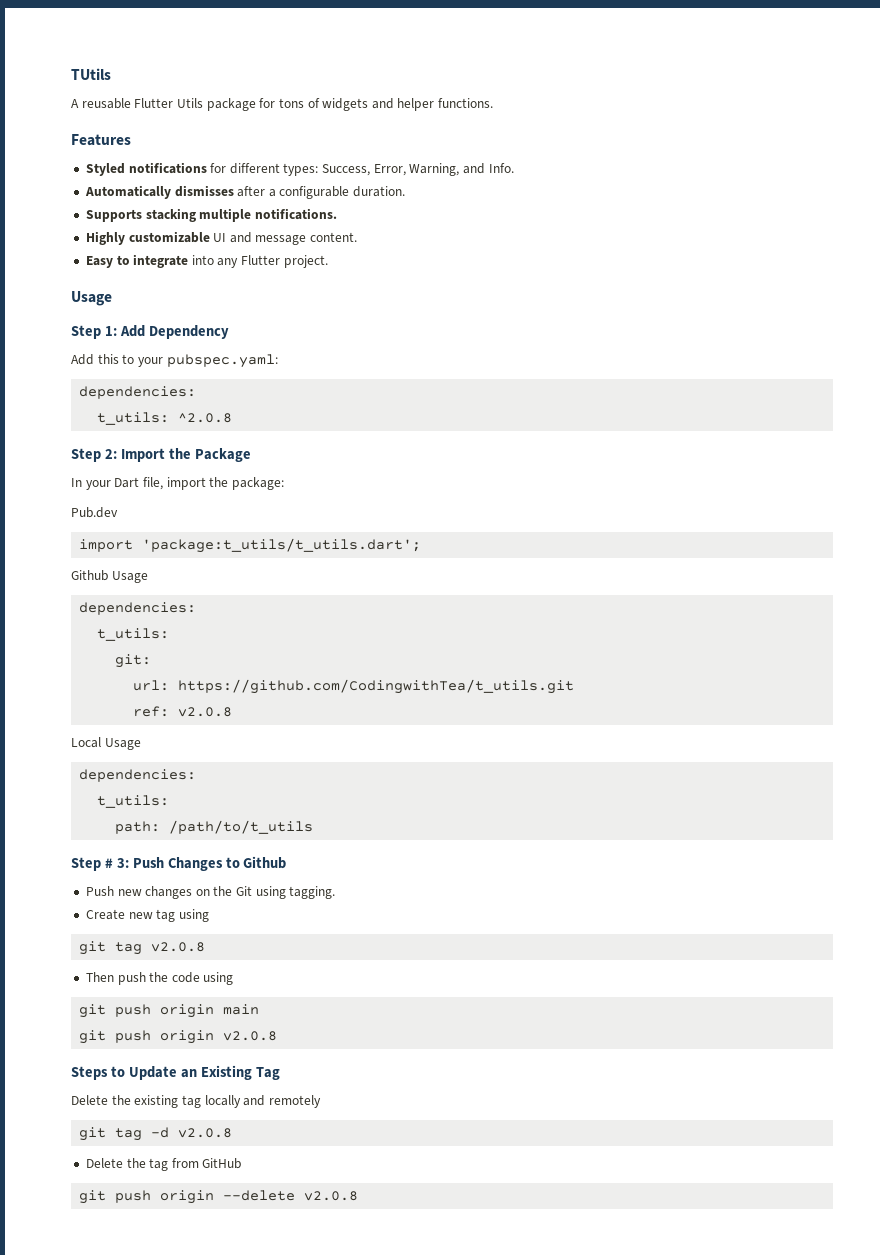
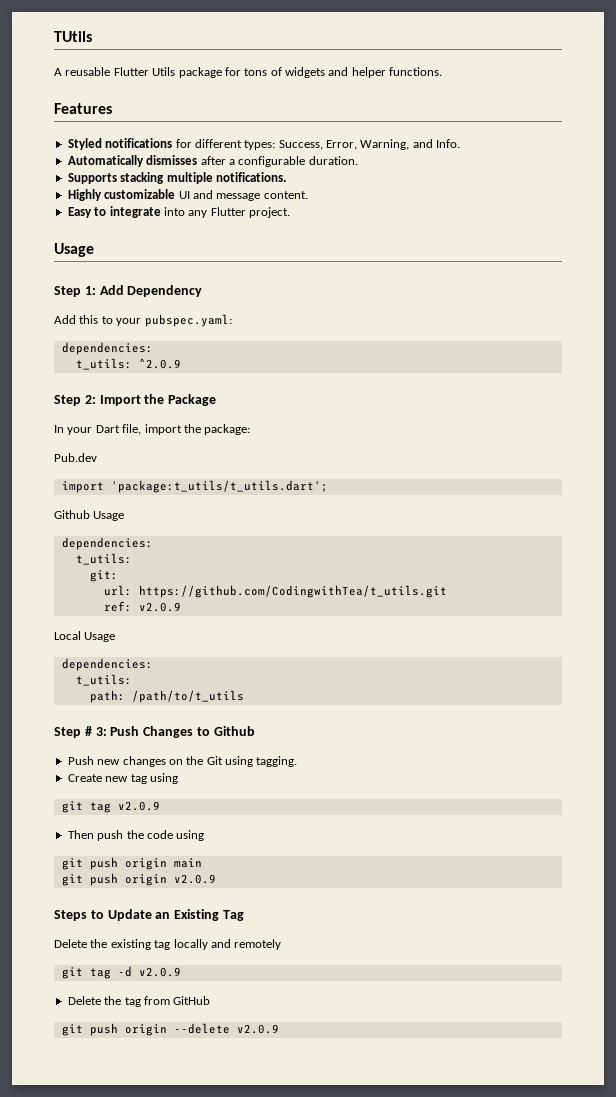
[178,413,233,423] ^2.0.8 -> [138,358,181,369] ^2.0.9
[178,707,233,717] v2.0.8 -> [138,602,181,612] v2.0.9
[151,942,206,952] v2.0.8 -> [117,801,160,811] v2.0.9
[223,1031,278,1041] v2.0.8 -> [173,874,216,884] v2.0.9
[178,1128,233,1138] v2.0.8 -> [138,967,181,977] v2.0.9
[304,1191,359,1201] v2.0.8 -> [236,1024,279,1034] v2.0.9

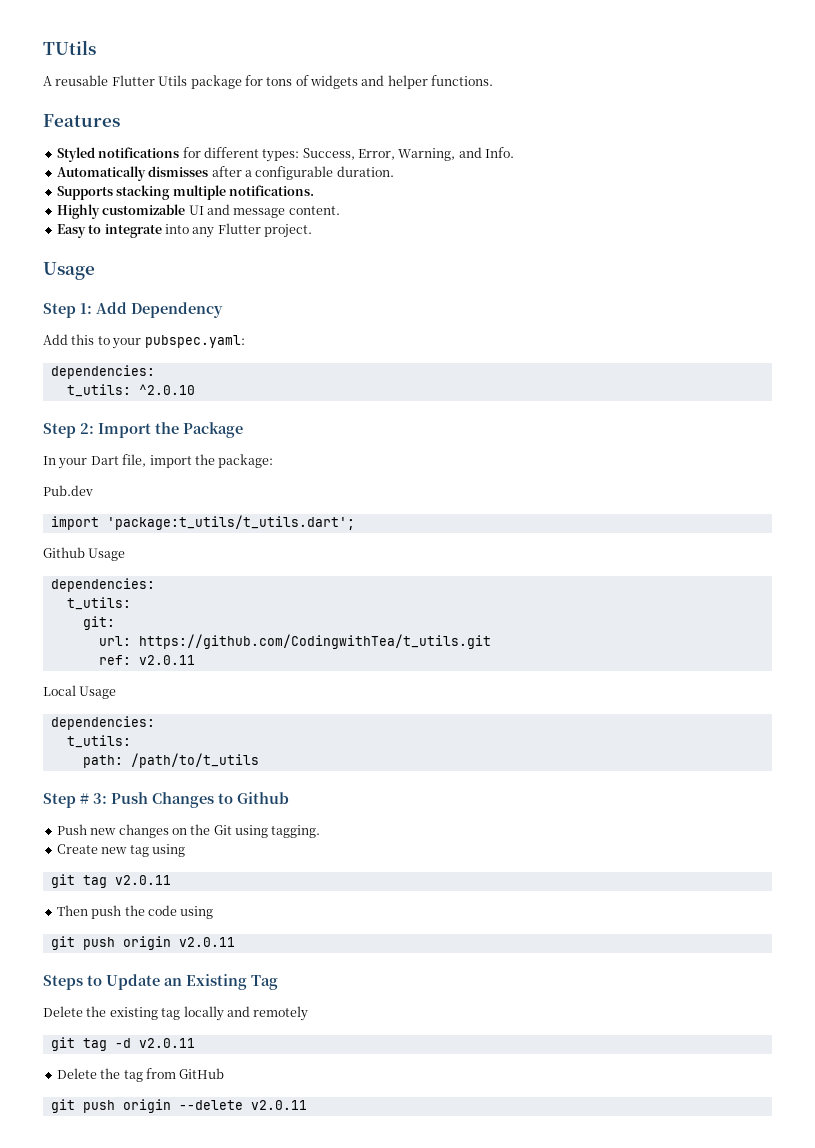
[138,358,181,369] ^2.0.9 -> [138,384,195,395] ^2.0.10
[138,602,181,612] v2.0.9 -> [138,655,195,665] v2.0.11
[117,801,160,811] v2.0.9 -> [114,875,171,885] v2.0.11
[173,858,202,868] [61,873,216,886] main // git push origin v2.0.9 -> [178,937,235,947] v2.0.11
[138,967,181,977] v2.0.9 -> [138,1038,195,1048] v2.0.11
[236,1024,279,1034] v2.0.9 -> [250,1100,307,1110] v2.0.11

